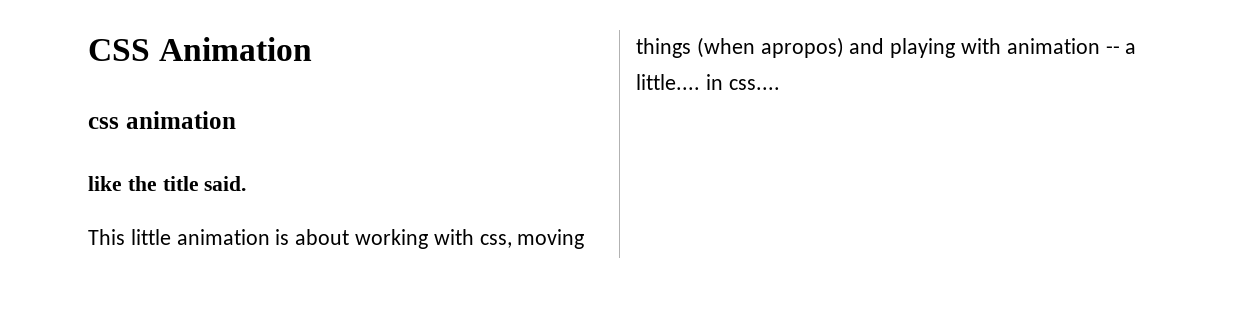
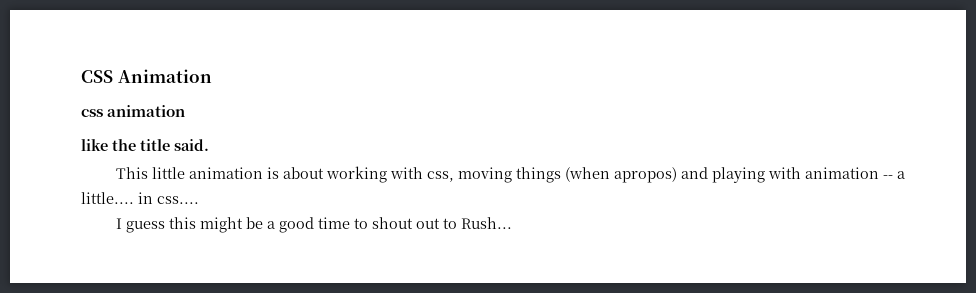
(780, 84) none -> [115,217,512,233] // I guess this might be a good time to shout out to Rush...

